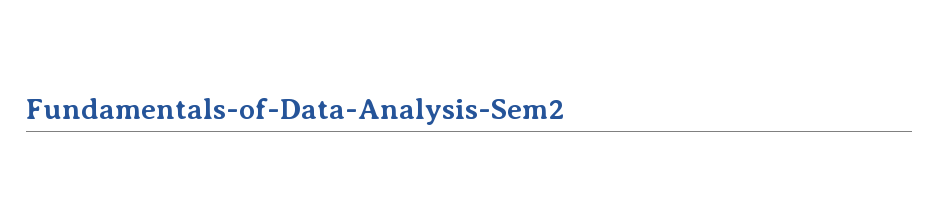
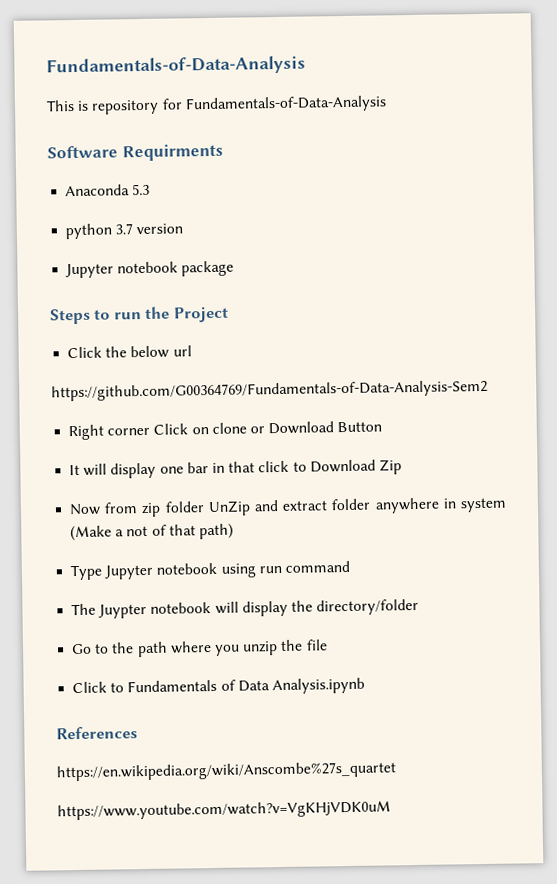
[26,98,564,125] Fundamentals-of-Data-Analysis-Sem2 -> [46,55,306,77] [46,95,387,115] [47,143,223,162] [65,183,151,197] [65,223,184,240] [65,260,235,279] [50,306,229,325] [67,345,192,359] [51,379,488,402] [68,421,383,441] [69,459,402,479] [69,497,507,518] [70,523,234,542] [70,560,350,581] [71,598,420,619] [71,639,328,658] [72,677,365,695] [56,726,138,740] [56,761,396,782] [57,800,391,821] Fundamentals-of-Data-Analysis // This is repository for Fundamentals-of-Data-Analysis // Software Requirments // Anaconda 5.3 // python 3.7 version // Jupyter notebook package // Steps to run the Project // Click the below url // https://github.com/G00364769/Fundamentals-of-Data-Analysis-Sem2 // Right corner Click on clone or Download Button // It will display one bar in that click to Download Zip // Now from zip folder UnZip and extract folder anywhere in system (Make a not of that path) // Type Jupyter notebook using run command // The Juypter notebook will display the directory/folder // Go to the path where you unzip the file // Click to Fundamentals of Data Analysis.ipynb // References // https://en.wikipedia.org/wiki/Anscombe%27s_quartet // https://www.youtube.com/watch?v=VgKHjVDK0uM

